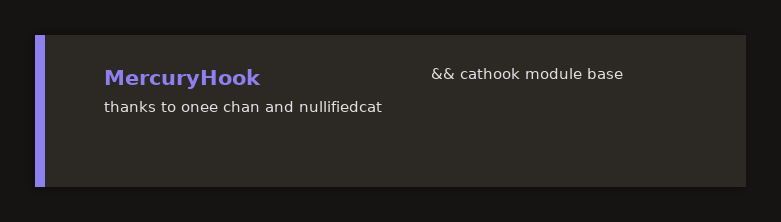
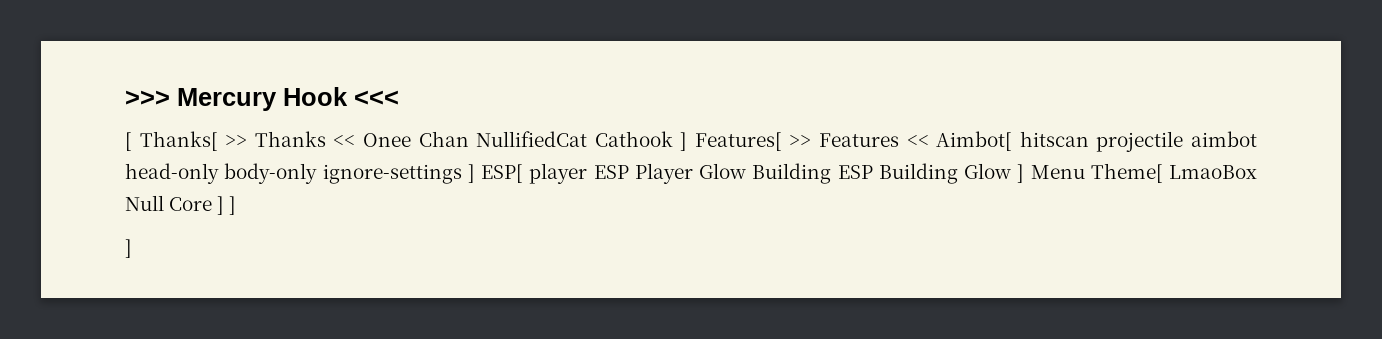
[104,69,261,89] [104,101,382,112] [431,68,623,79] MercuryHook // thanks to onee chan and nullifiedcat && cathook module base -> [125,87,399,111] [125,131,1258,152] [125,163,1257,184] [125,195,237,215] [125,239,132,258] >>> Mercury Hook <<< // [ Thanks[ >> Thanks << Onee Chan NullifiedCat Cathook ] Features[ >> Features << Aimbot[ hitscan projectile aimbot head-only body-only ignore-settings ] ESP[ player ESP Player Glow Building ESP Building Glow ] Menu Theme[ LmaoBox Null Core ] ] // ]

